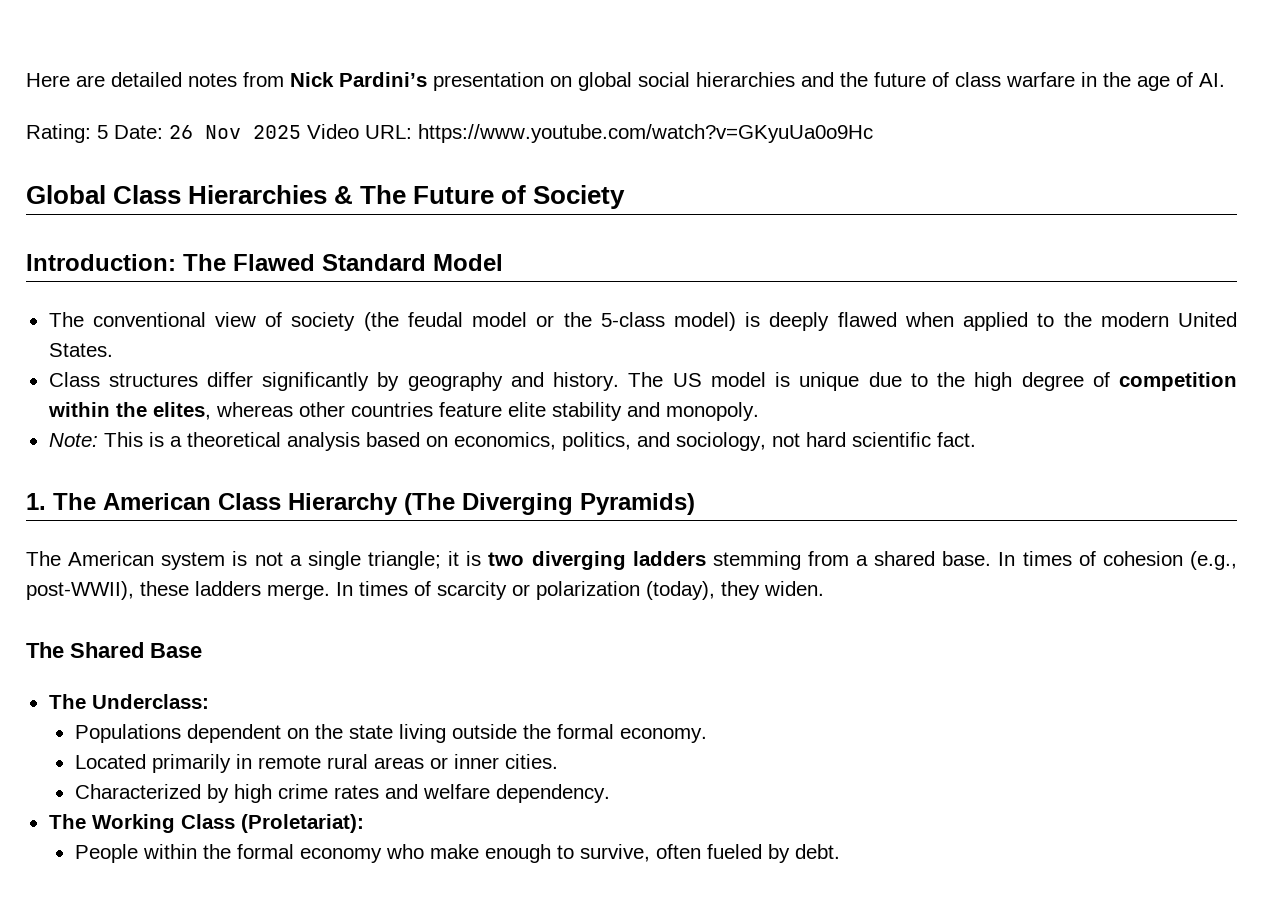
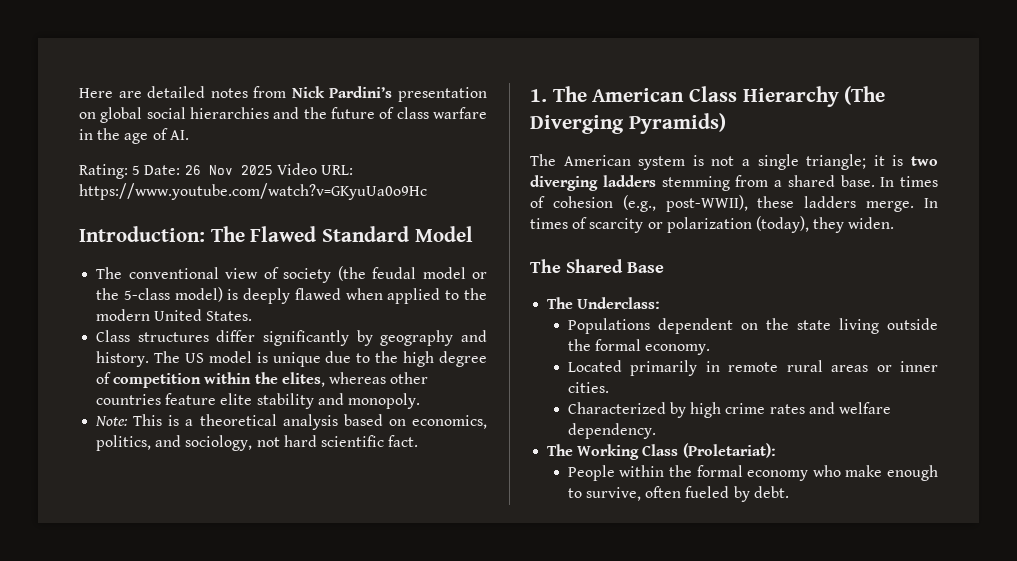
[26,185,626,209] // Global Class Hierarchies & The Future of Society -> (427, 191) none

